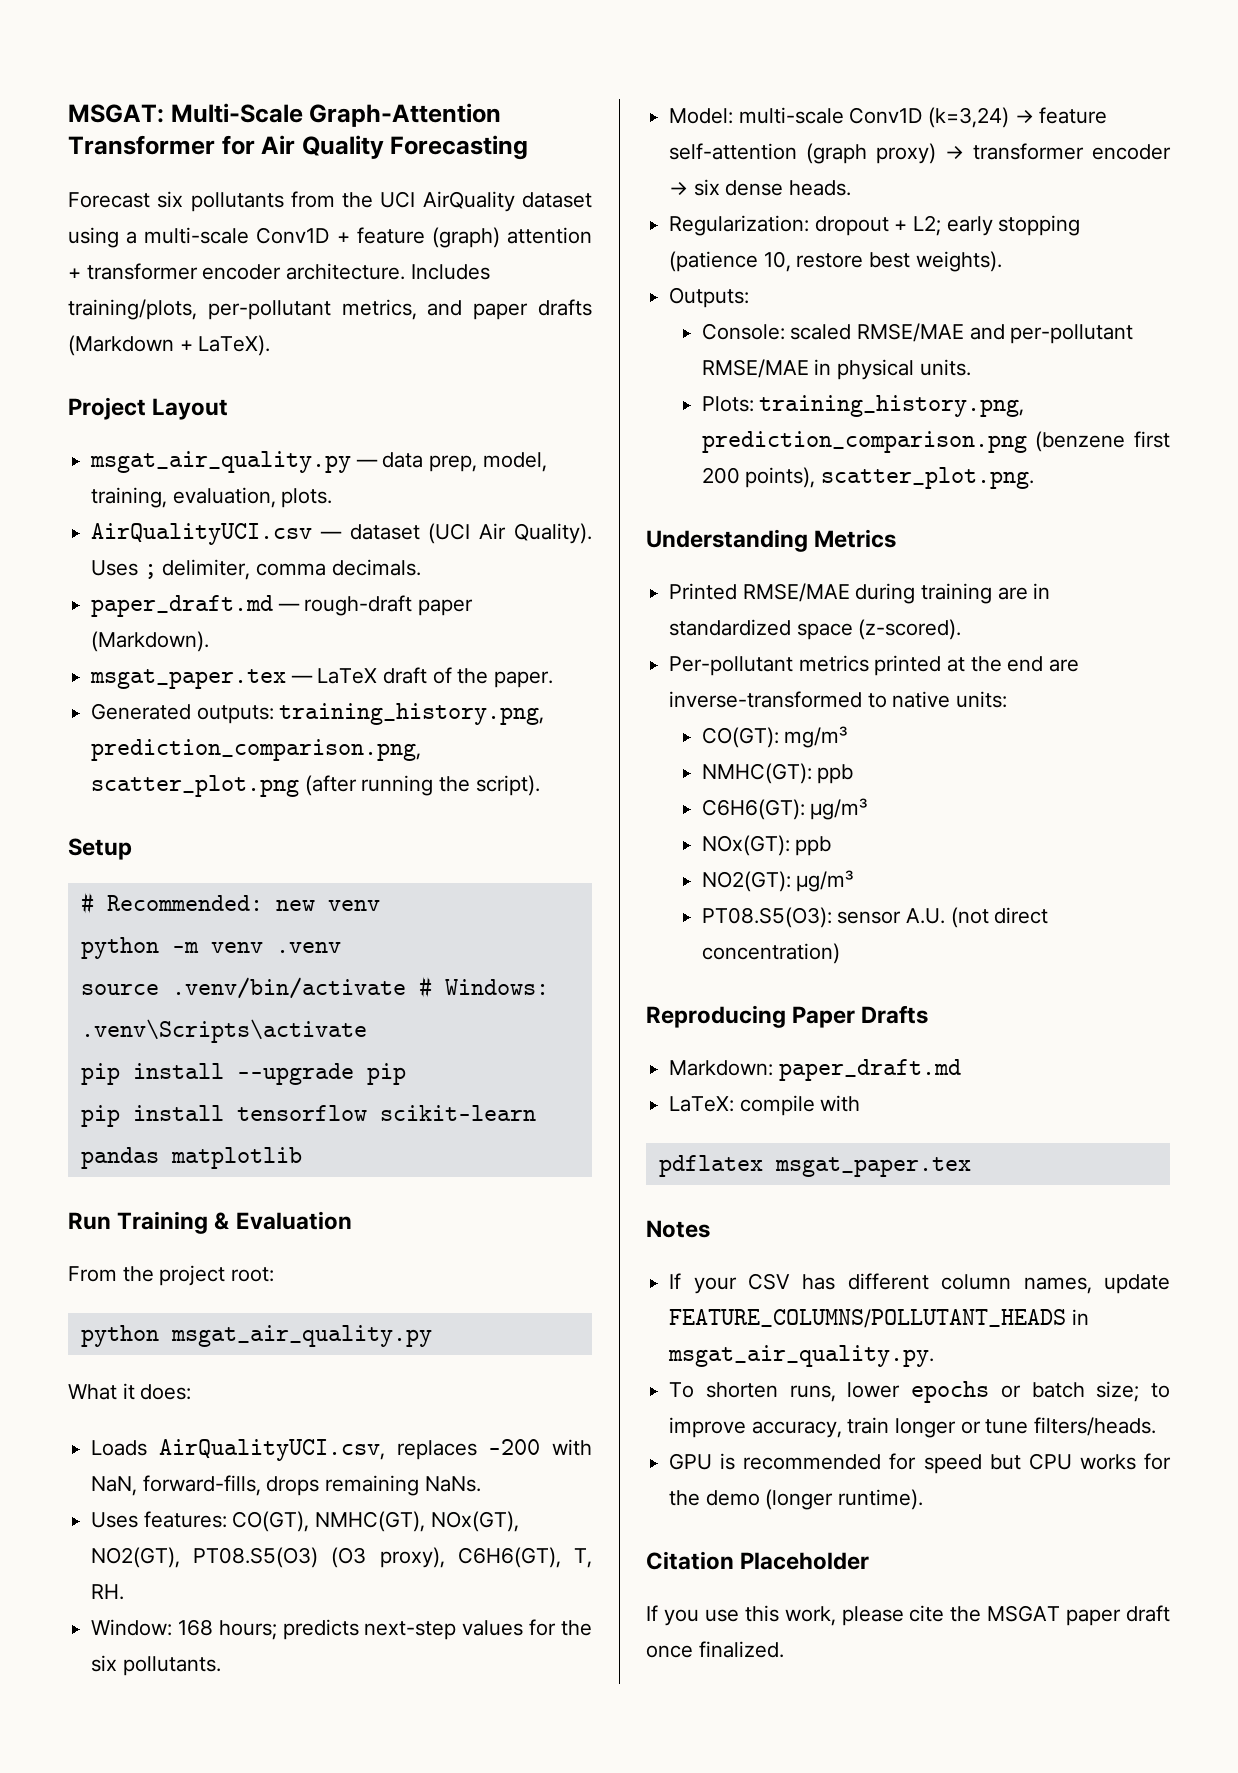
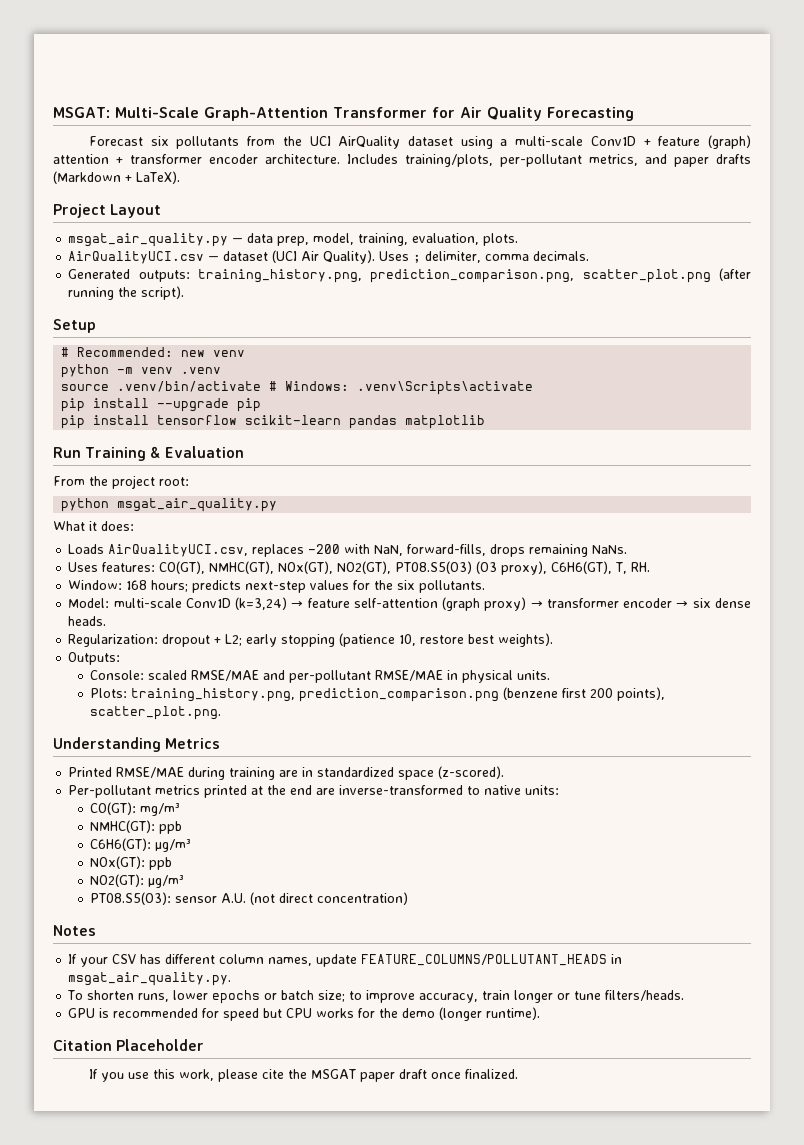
[91,595,474,617] [91,631,210,652] [90,667,554,689] // paper_draft.md — rough-draft paper (Markdown). // msgat_paper.tex — LaTeX draft of the paper. -> (590, 256) none
[646,1005,929,1028] [669,1059,961,1081] [669,1095,861,1116] [658,1155,971,1177] // Reproducing Paper Drafts // Markdown: paper_draft.md // LaTeX: compile with // pdflatex msgat_paper.tex -> (409, 898) none

